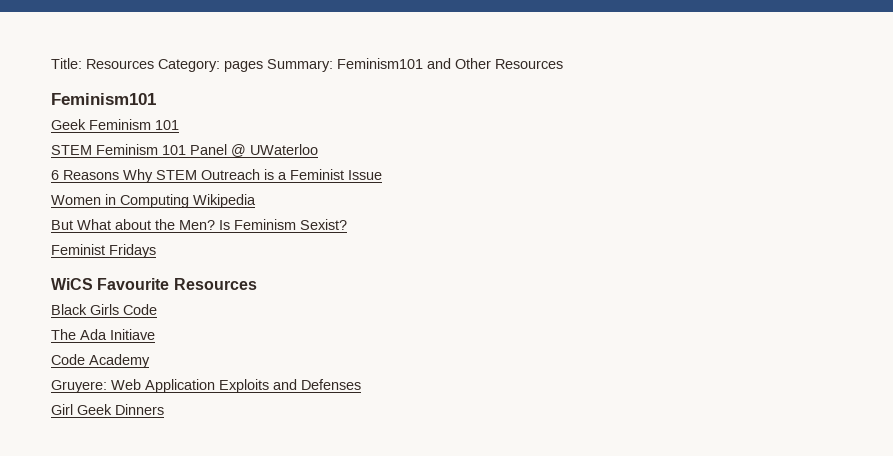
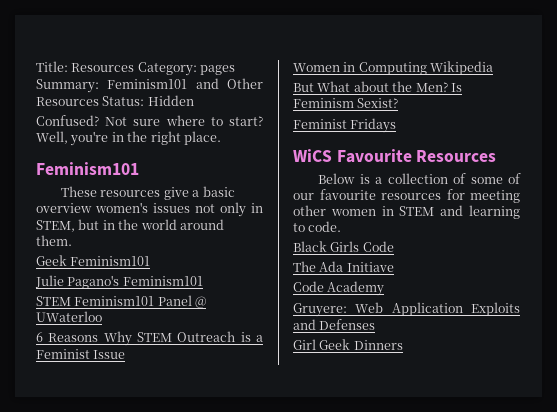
[51,93,156,105] [51,119,179,130] [51,144,186,155] // Feminism101 // Geek Feminism 101 // STEM Feminism 101 -> [102,95,194,106] [36,115,263,126] [36,131,221,146] [36,162,139,175] [61,186,235,200] [36,202,263,217] [36,219,224,232] [36,235,72,246] [36,255,151,266] [35,275,203,289] [36,296,155,306] Status: Hidden // Confused? Not sure where to start? Well, you're in the right place. // Feminism101 // These resources give a basic overview women's issues not only in STEM, but in the world around them. // Geek Feminism101 // Julie Pagano's Feminism101 // STEM Feminism101
(257, 284) none -> [318,173,521,184] [293,189,520,203] [293,205,520,219] [293,221,342,232] // Below is a collection of some of our favourite resources for meeting other women in STEM and learning to code.

